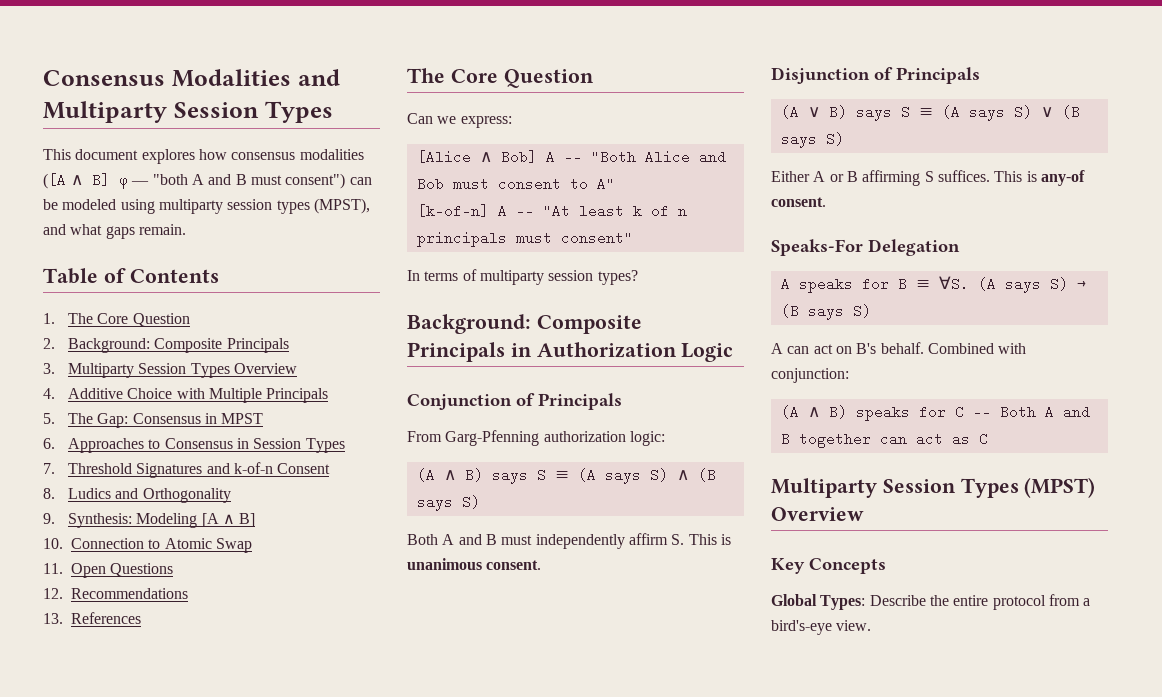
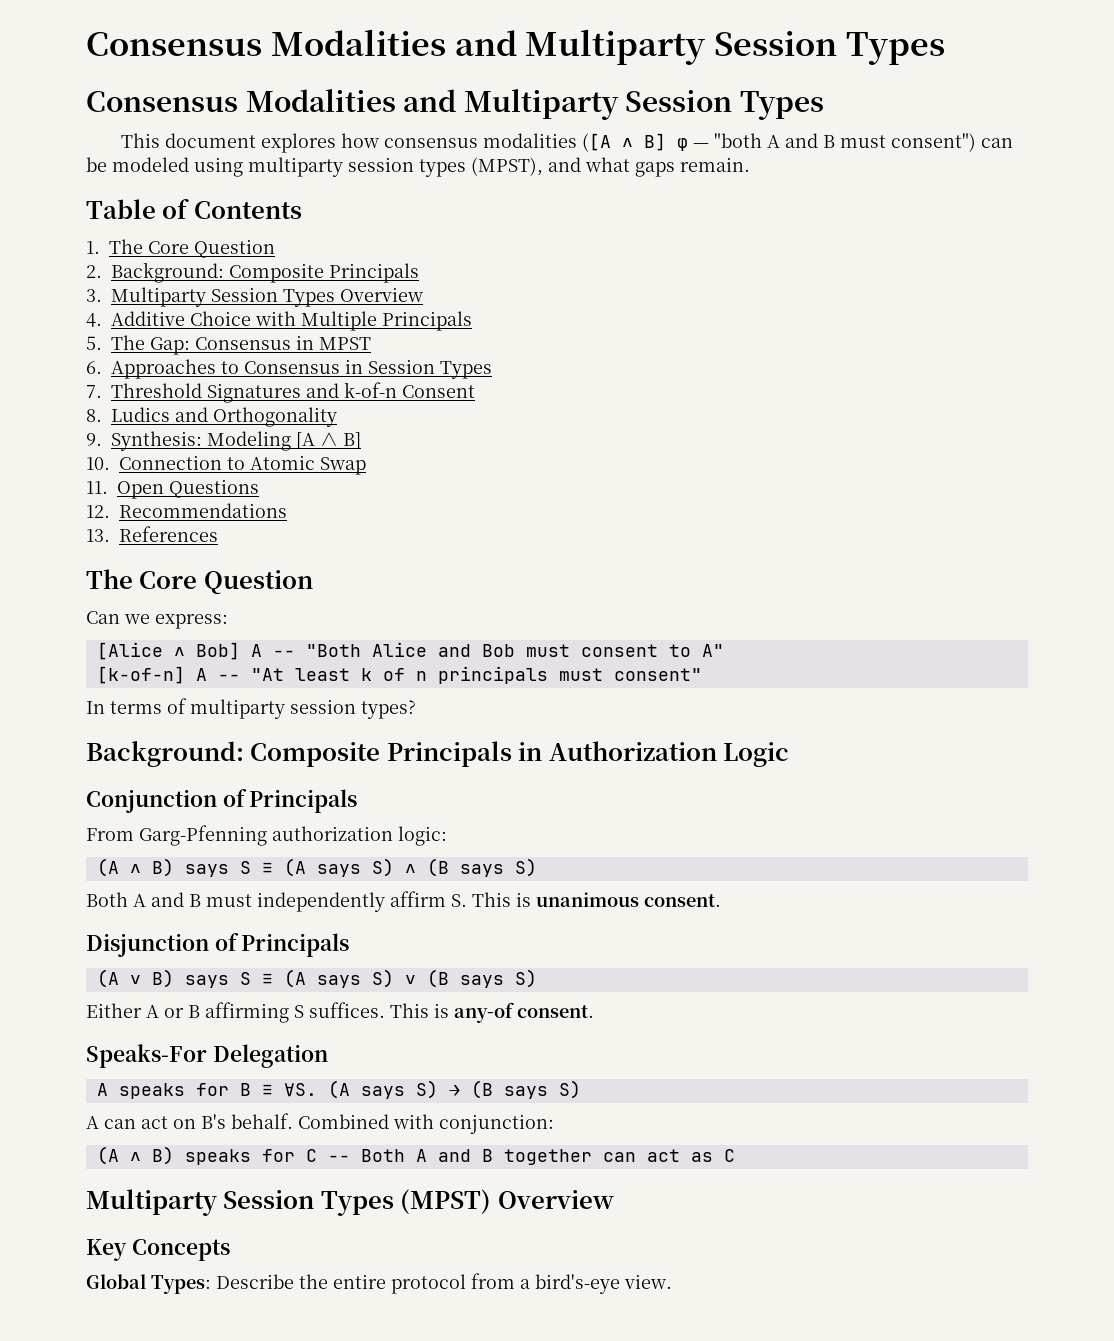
[43,69,340,87] [43,101,333,123] Consensus Modalities and Multiparty Session Types -> [86,29,945,65] [86,89,824,120] Consensus Modalities and Multiparty Session Types // Consensus Modalities and Multiparty Session Types

